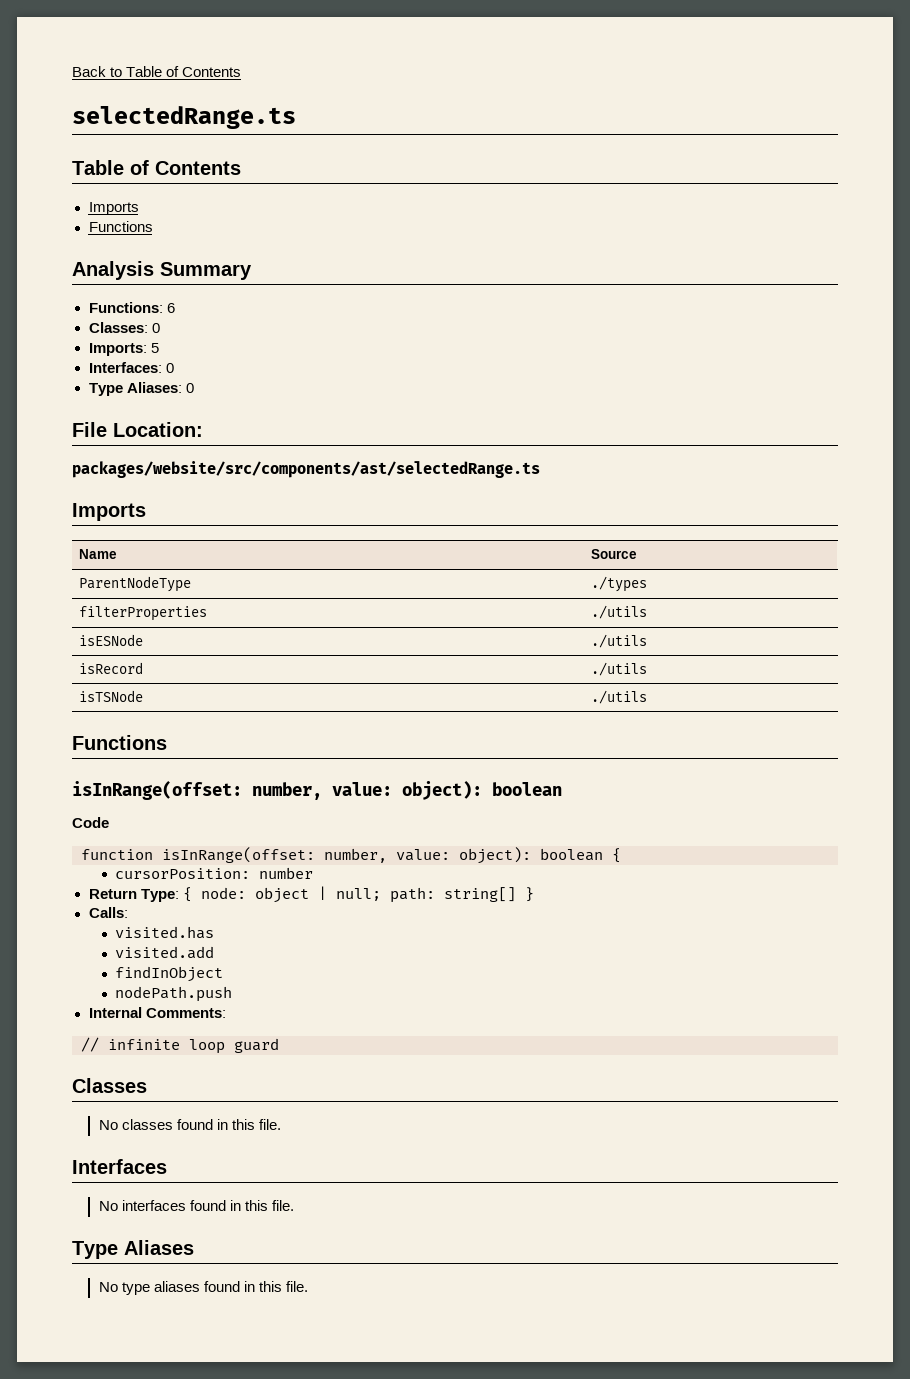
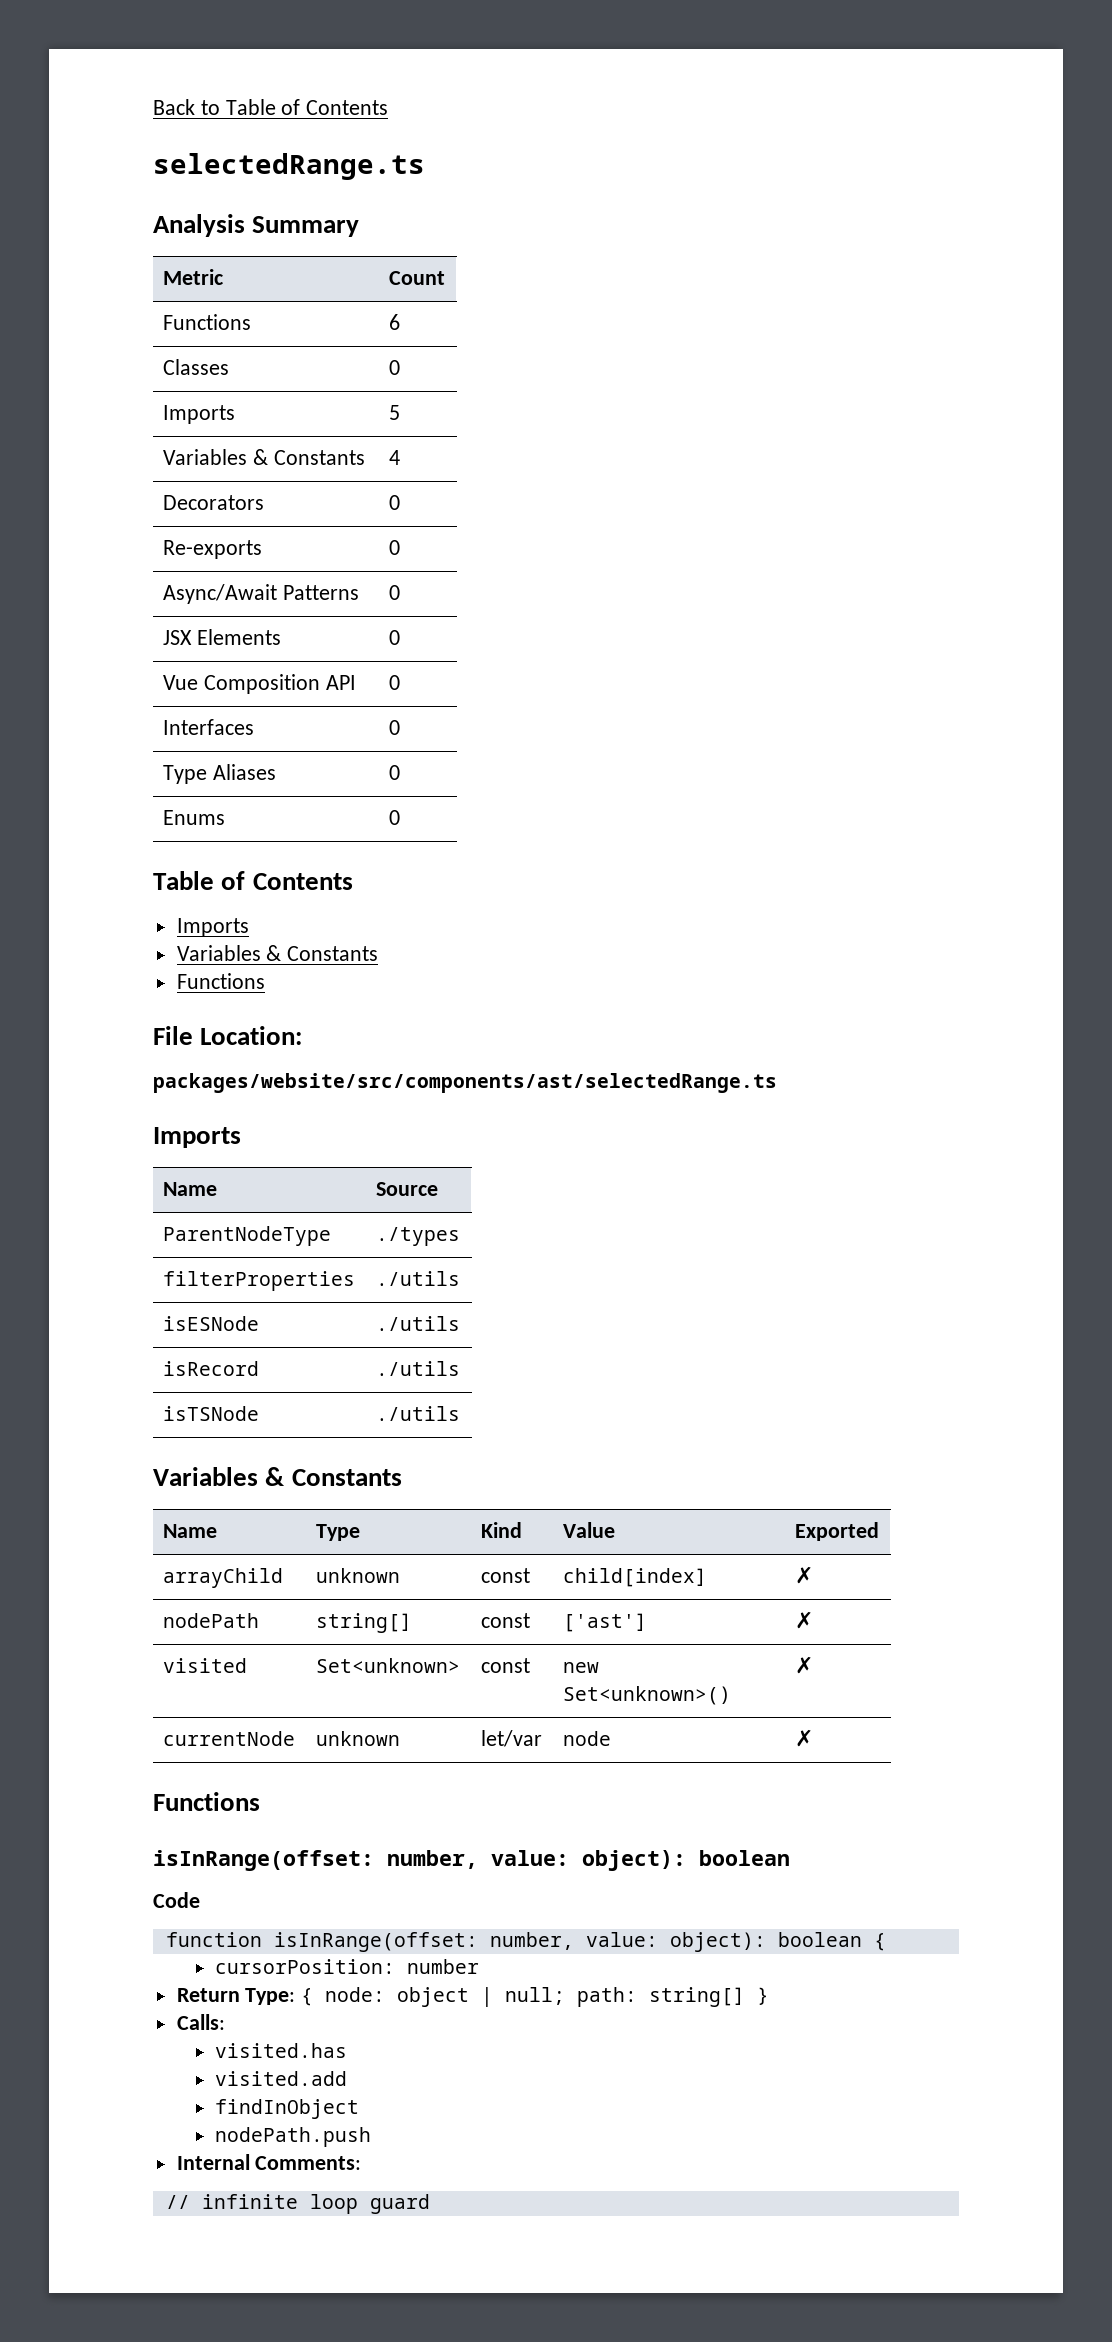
[72,160,241,175] [88,202,139,215] [88,221,153,232] [72,261,252,280] [88,302,175,313] [88,322,160,333] [88,343,159,356] [88,362,174,373] [88,382,194,396] Table of Contents // Imports // Functions // Analysis Summary // Functions: 6 // Classes: 0 // Imports: 5 // Interfaces: 0 // Type Aliases: 0 -> [153,214,360,237] [163,269,224,285] [389,271,446,285] [163,314,252,330] [389,314,401,330] [163,359,230,375] [389,360,401,375] [163,405,236,424] [389,405,401,420] [163,449,365,465] [389,450,401,465] [163,495,265,510] [389,495,401,510] [163,540,263,559] [389,540,401,555] [163,584,359,604] [389,585,401,600] [163,629,281,645] [389,630,401,645] [163,674,356,694] [389,675,401,690] [163,719,255,735] [389,720,401,735] [163,764,276,784] [389,765,401,780] [163,810,226,825] [389,810,401,825] [153,871,353,890] [176,918,249,937] [176,945,379,961] [176,973,265,989] Analysis Summary // Metric | Count // Functions | 6 // Classes | 0 // Imports | 5 // Variables & Constants | 4 // Decorators | 0 // Re-exports | 0 // Async/Await Patterns | 0 // JSX Elements | 0 // Vue Composition API | 0 // Interfaces | 0 // Type Aliases | 0 // Enums | 0 // Table of Contents // Imports // Variables & Constants // Functions
(647, 697) none -> [153,1467,402,1486] [163,1524,218,1538] [316,1524,361,1541] [481,1522,523,1538] [563,1522,616,1538] [795,1522,880,1541] [163,1568,284,1588] [316,1568,401,1583] [481,1568,531,1583] [563,1568,708,1587] [795,1566,814,1584] [163,1613,260,1628] [316,1613,413,1633] [481,1613,531,1628] [563,1613,648,1632] [795,1611,814,1629] [163,1658,248,1673] [316,1658,461,1673] [481,1658,531,1673] [563,1662,600,1673] [563,1686,732,1705] [795,1656,814,1674] [163,1731,296,1746] [316,1731,401,1746] [481,1730,543,1747] [563,1731,612,1746] [795,1729,814,1747] // Variables & Constants // Name | Type | Kind | Value | Exported // arrayChild | unknown | const | child[index] | ✗ // nodePath | string[] | const | ['ast'] | ✗ // visited | Set<unknown> | const | new Set<unknown>() | ✗ // currentNode | unknown | let/var | node | ✗
[72,1078,147,1093] [98,1119,281,1130] [72,1159,167,1174] [98,1200,294,1211] [72,1240,194,1259] [98,1281,308,1295] // Classes // No classes found in this file. // Interfaces // No interfaces found in this file. // Type Aliases // No type aliases found in this file. -> (430, 2204) none

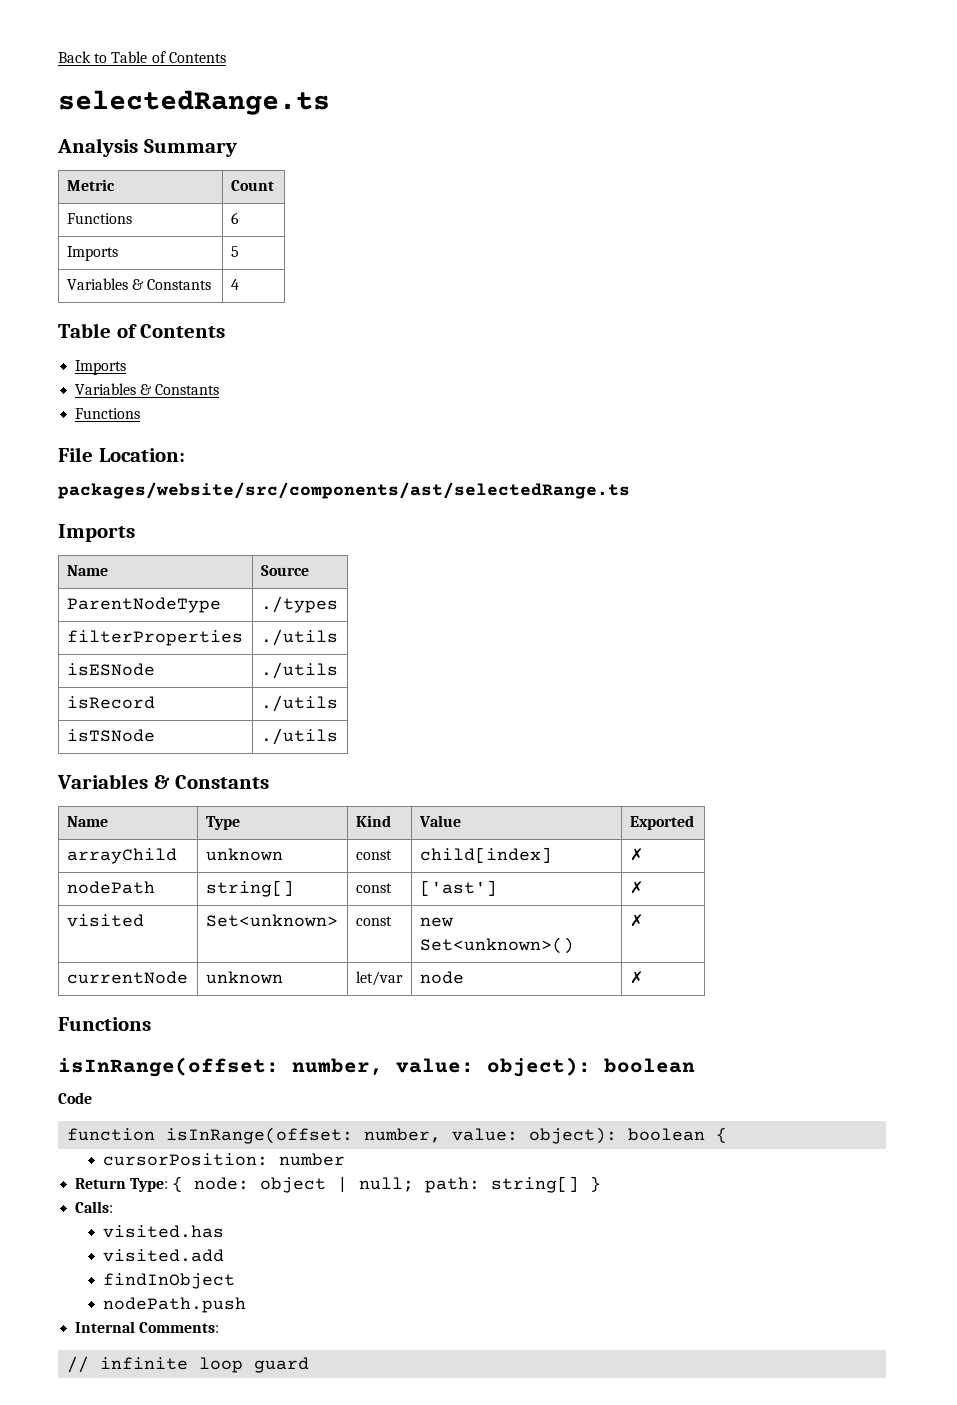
[163,359,230,375] [389,360,401,375] // Classes | 0 -> (239, 218) none
[163,495,265,510] [389,495,401,510] [163,540,263,559] [389,540,401,555] [163,584,359,604] [389,585,401,600] [163,629,281,645] [389,630,401,645] [163,674,356,694] [389,675,401,690] [163,719,255,735] [389,720,401,735] [163,764,276,784] [389,765,401,780] [163,810,226,825] [389,810,401,825] // Decorators | 0 // Re-exports | 0 // Async/Await Patterns | 0 // JSX Elements | 0 // Vue Composition API | 0 // Interfaces | 0 // Type Aliases | 0 // Enums | 0 -> (239, 284) none

